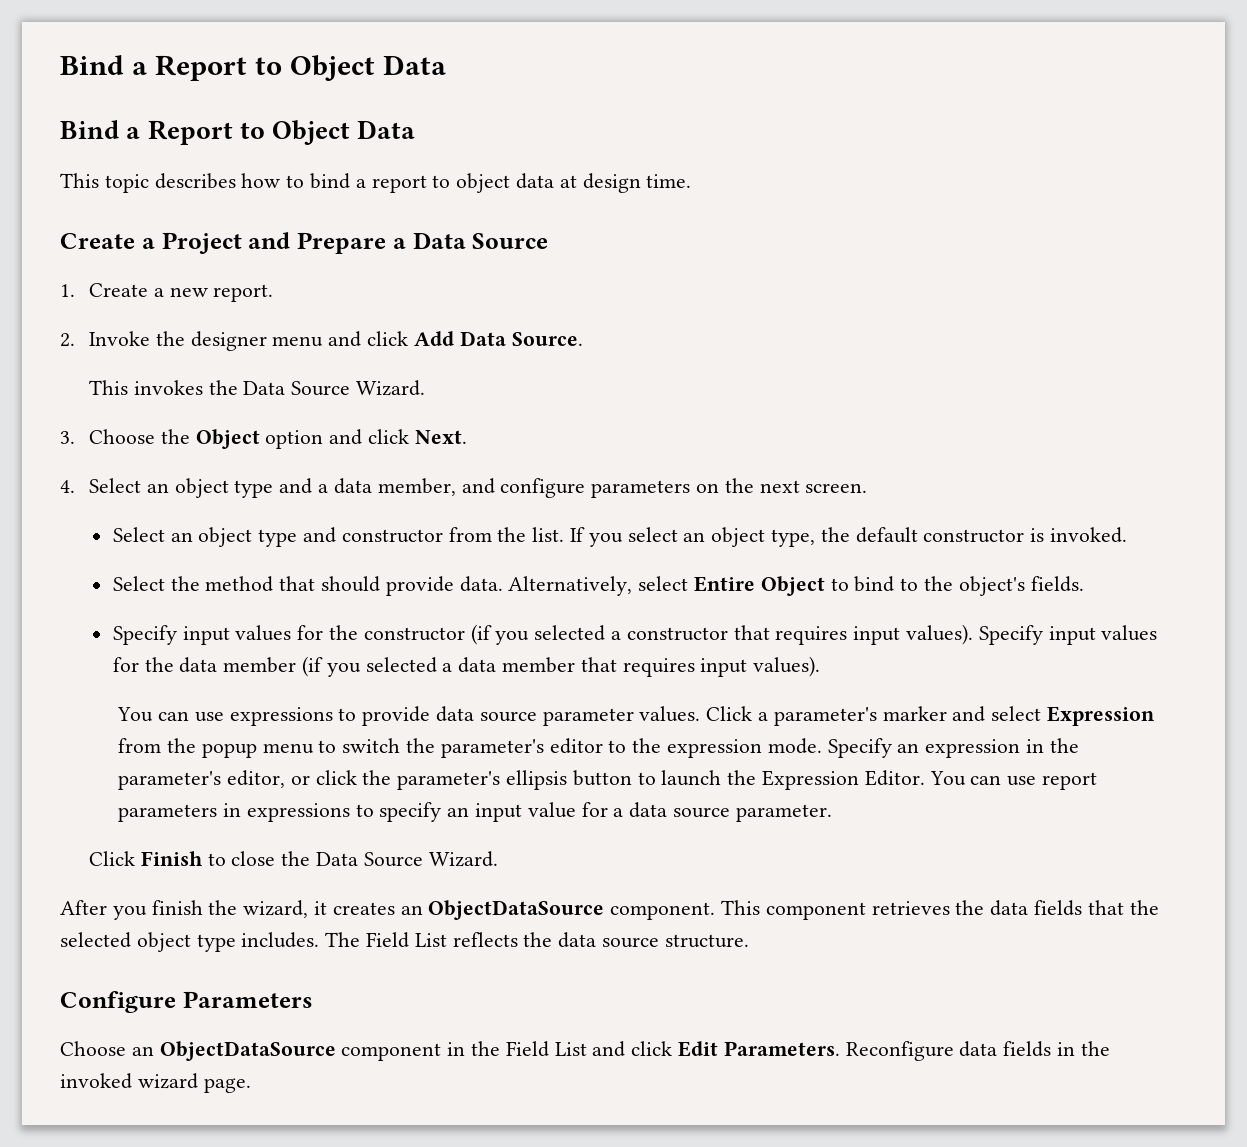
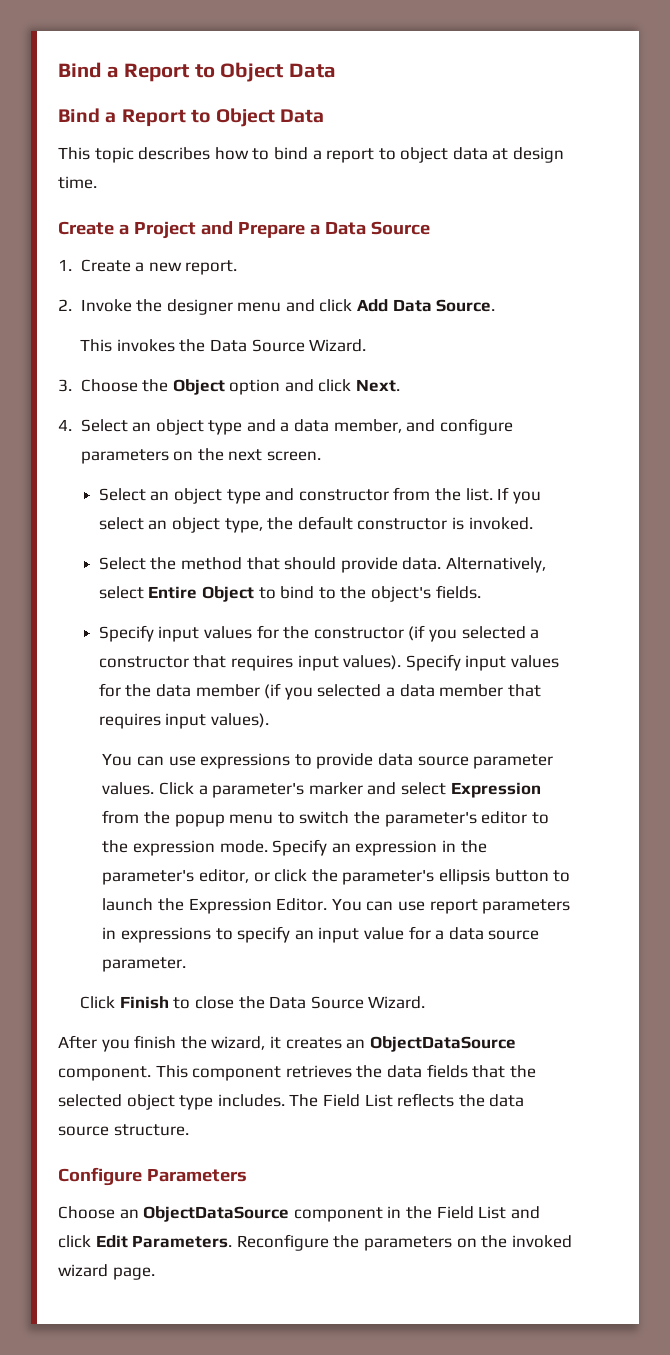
[959,1041,1076,1057] data fields in -> [333,1235,477,1251] the parameters on

